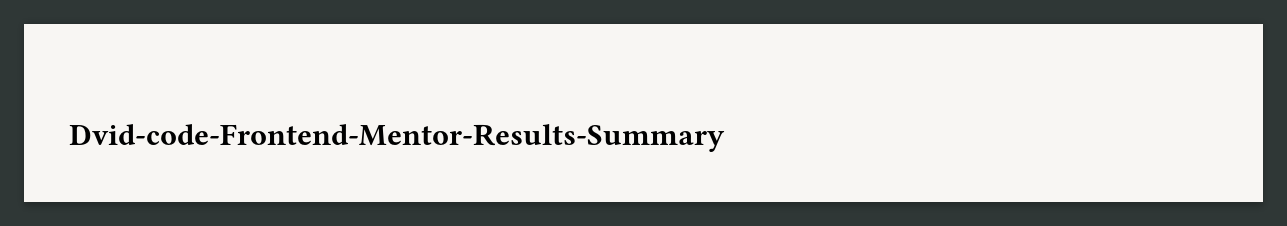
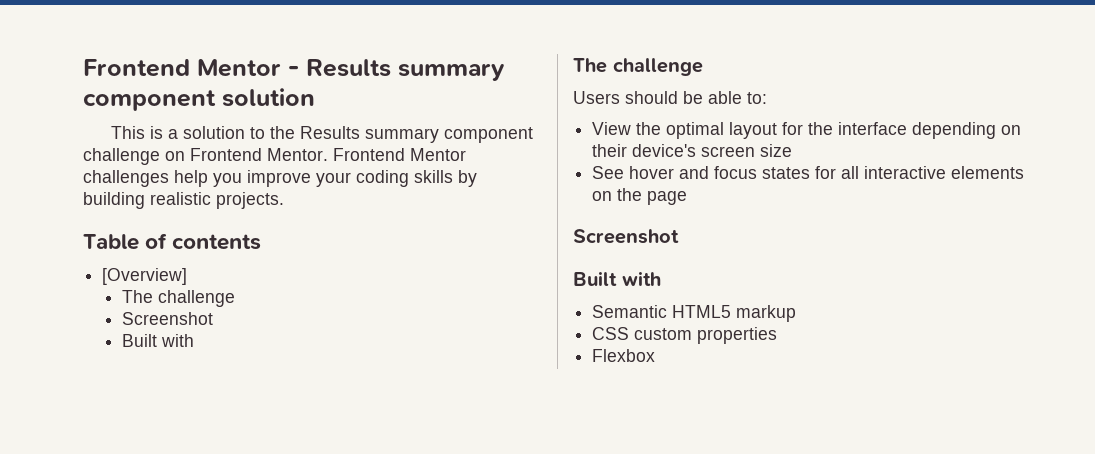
[69,124,725,152] Dvid-code-Frontend-Mentor-Results-Summary -> [83,59,505,81] [83,88,315,111] [110,126,533,143] [83,148,466,165] [83,170,477,187] [83,192,284,209] [83,233,262,250] [102,268,188,285] [121,290,235,307] [121,312,213,325] [121,334,194,347] [573,58,703,76] [573,91,767,104] [592,122,1022,139] [592,144,793,157] [592,166,1025,179] [592,188,688,205] [573,229,679,244] [573,271,661,286] [592,305,797,322] [592,327,778,344] [592,349,656,362] Frontend Mentor - Results summary component solution // This is a solution to the Results summary component challenge on Frontend Mentor. Frontend Mentor challenges help you improve your coding skills by building realistic projects. // Table of contents // [Overview] // The challenge // Screenshot // Built with // The challenge // Users should be able to: // View the optimal layout for the interface depending on their device's screen size // See hover and focus states for all interactive elements on the page // Screenshot // Built with // Semantic HTML5 markup // CSS custom properties // Flexbox

